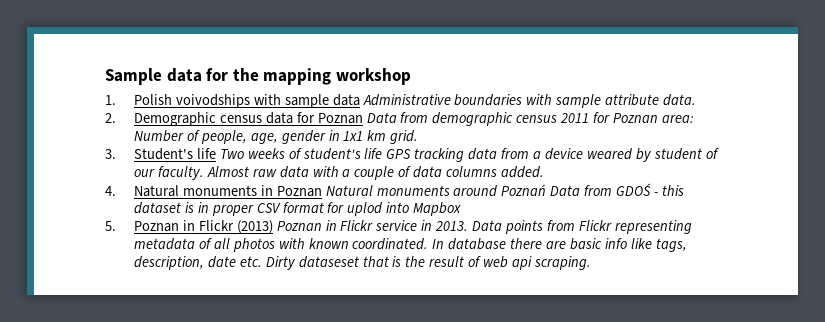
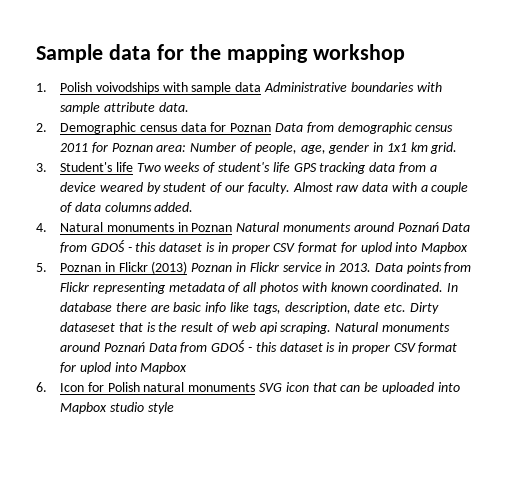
(591, 263) none -> [335,322,450,332] [60,340,458,354] [60,362,188,374] [36,382,460,394] [60,402,174,414] Natural monuments around Poznań Data from GDOŚ - this dataset is in proper CSV format for uplod into Mapbox // 6. Icon for Polish natural monuments SVG icon that can be uploaded into Mapbox studio style

